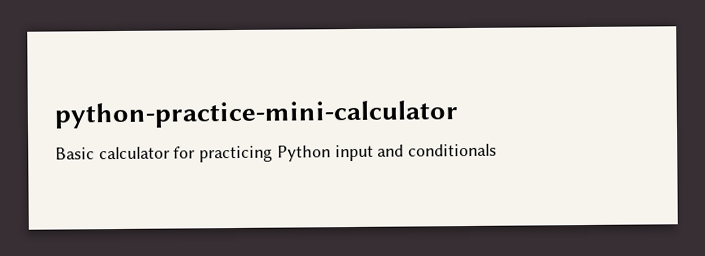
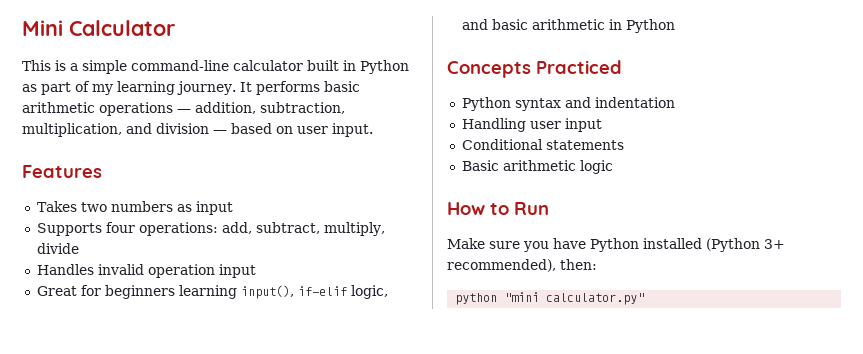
[54,100,458,129] [55,143,498,163] python-practice-mini-calculator // Basic calculator for practicing Python input and conditionals -> [22,20,175,36] [22,60,409,74] [22,81,360,95] [22,102,345,116] [22,123,373,137] [22,165,102,178] [36,201,233,215] [36,222,385,236] [36,243,79,254] [36,264,256,278] [36,285,388,299] [461,19,675,33] [447,60,622,78] [461,97,675,111] [461,118,602,132] [461,139,624,150] [461,160,613,174] [447,202,549,215] [447,238,785,252] [447,259,597,272] [455,292,645,305] Mini Calculator // This is a simple command-line calculator built in Python as part of my learning journey. It performs basic arithmetic operations — addition, subtraction, multiplication, and division — based on user input. // Features // Takes two numbers as input // Supports four operations: add, subtract, multiply, divide // Handles invalid operation input // Great for beginners learning input(), if-elif logic, and basic arithmetic in Python // Concepts Practiced // Python syntax and indentation // Handling user input // Conditional statements // Basic arithmetic logic // How to Run // Make sure you have Python installed (Python 3+ recommended), then: // python "mini calculator.py"

